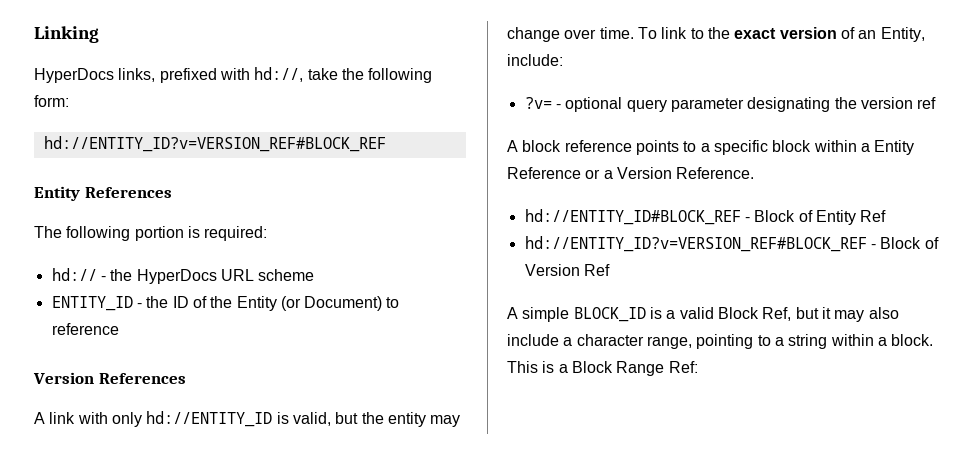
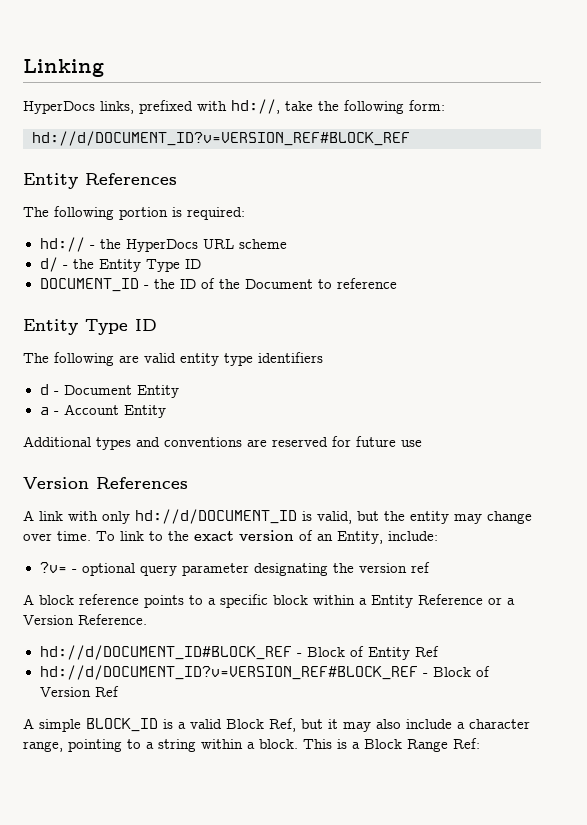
[43,136,386,152] hd://ENTITY_ID?v=VERSION_REF#BLOCK_REF -> [32,131,410,146] hd://d/DOCUMENT_ID?v=VERSION_REF#BLOCK_REF
[51,296,133,311] ENTITY_ID -> [39,257,201,272] [39,278,139,292] d/ - the Entity Type ID // DOCUMENT_ID
[236,296,383,311] Entity (or Document) -> [244,279,313,289] Document
(119, 329) none -> [23,319,157,335] [23,352,323,366] [39,384,179,398] [39,404,166,418] [23,436,422,450] // Entity Type ID // The following are valid entity type identifiers // d - Document Entity // a - Account Entity // Additional types and conventions are reserved for future use
[146,411,273,427] hd://ENTITY_ID -> [135,509,297,524] hd://d/DOCUMENT_ID
[524,209,741,225] hd://ENTITY_ID#BLOCK_REF -> [39,645,292,660] hd://d/DOCUMENT_ID#BLOCK_REF
[524,236,867,252] hd://ENTITY_ID?v=VERSION_REF#BLOCK_REF -> [39,665,418,680] hd://d/DOCUMENT_ID?v=VERSION_REF#BLOCK_REF

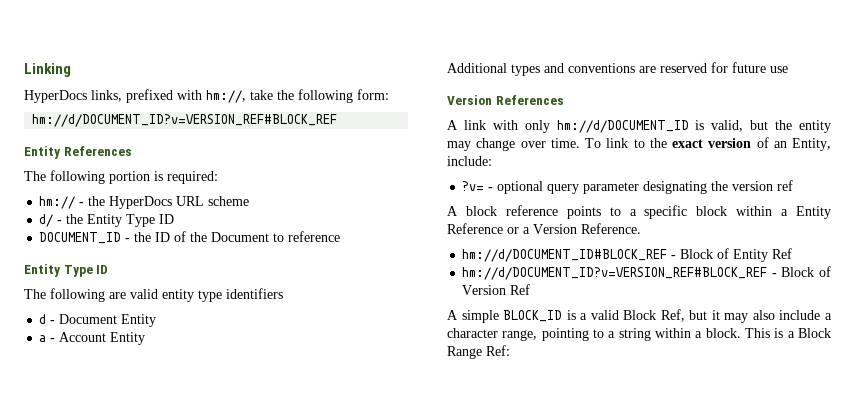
[231,99,280,114] hd://, -> [206,90,246,103] hm://,
[32,131,410,146] hd://d/DOCUMENT_ID?v=VERSION_REF#BLOCK_REF -> [32,114,338,127] hm://d/DOCUMENT_ID?v=VERSION_REF#BLOCK_REF
[39,237,85,252] hd:// -> [39,196,76,209] hm://
[135,509,297,524] hd://d/DOCUMENT_ID -> [556,120,689,133] hm://d/DOCUMENT_ID
[39,645,292,660] hd://d/DOCUMENT_ID#BLOCK_REF -> [462,249,668,262] hm://d/DOCUMENT_ID#BLOCK_REF
[39,665,418,680] hd://d/DOCUMENT_ID?v=VERSION_REF#BLOCK_REF -> [462,267,768,280] hm://d/DOCUMENT_ID?v=VERSION_REF#BLOCK_REF

